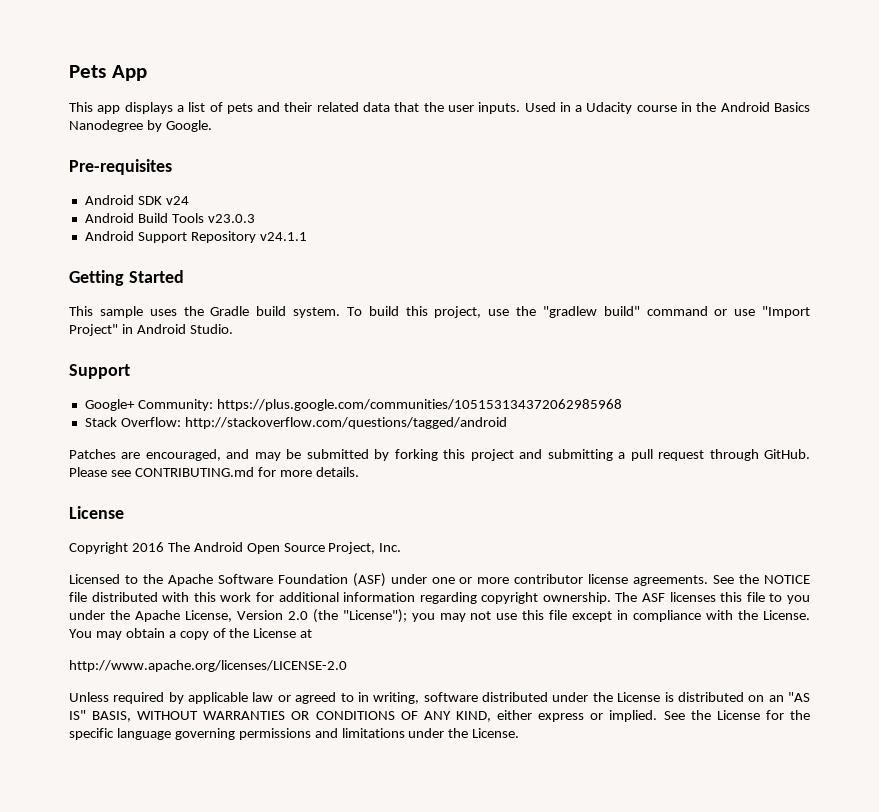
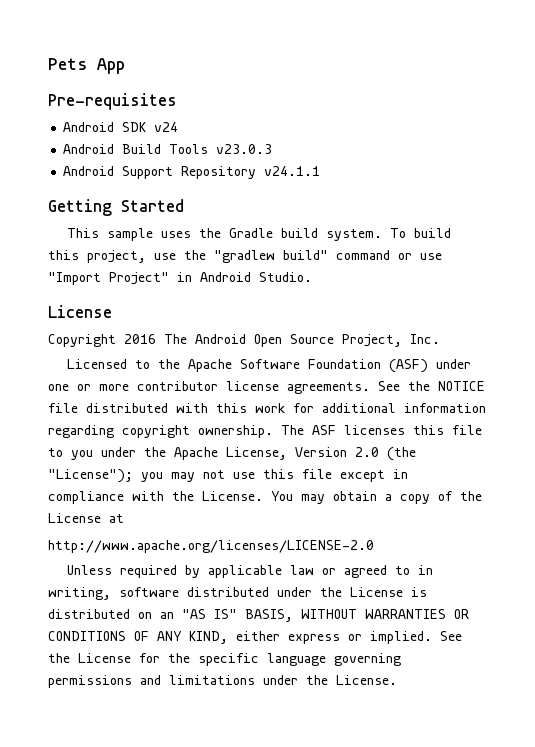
[69,102,811,114] [69,120,212,132] // This app displays a list of pets and their related data that the user inputs. Used in a Udacity course in the Android Basics Nanodegree by Google. -> (125, 66) none
[69,364,130,379] [84,399,622,411] [84,417,507,429] [69,449,810,461] [69,467,359,477] // Support // Google+ Community: https://plus.google.com/communities/105153134372062985968 // Stack Overflow: http://stackoverflow.com/questions/tagged/android // Patches are encouraged, and may be submitted by forking this project and submitting a pull request through GitHub. Please see CONTRIBUTING.md for more details. -> (312, 277) none

